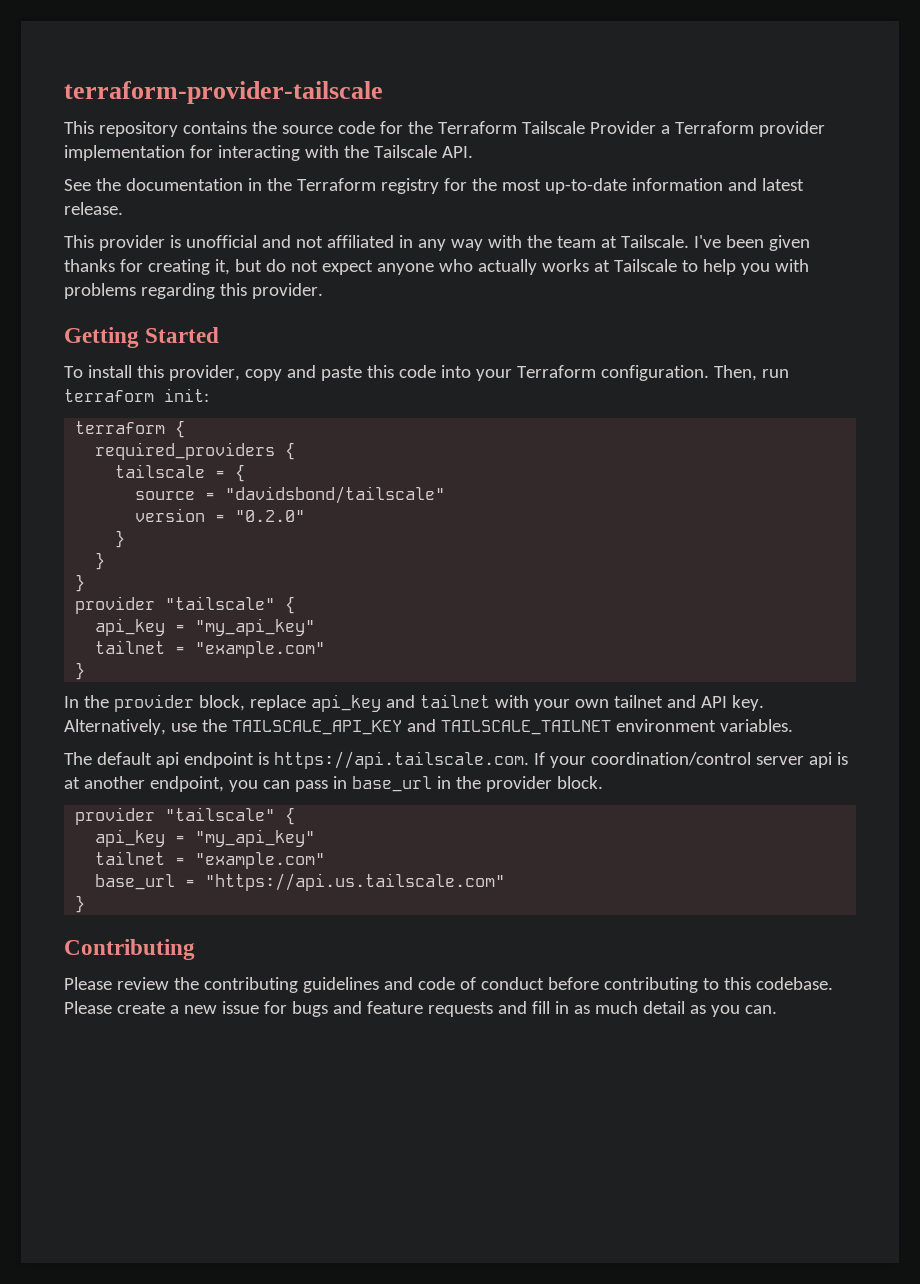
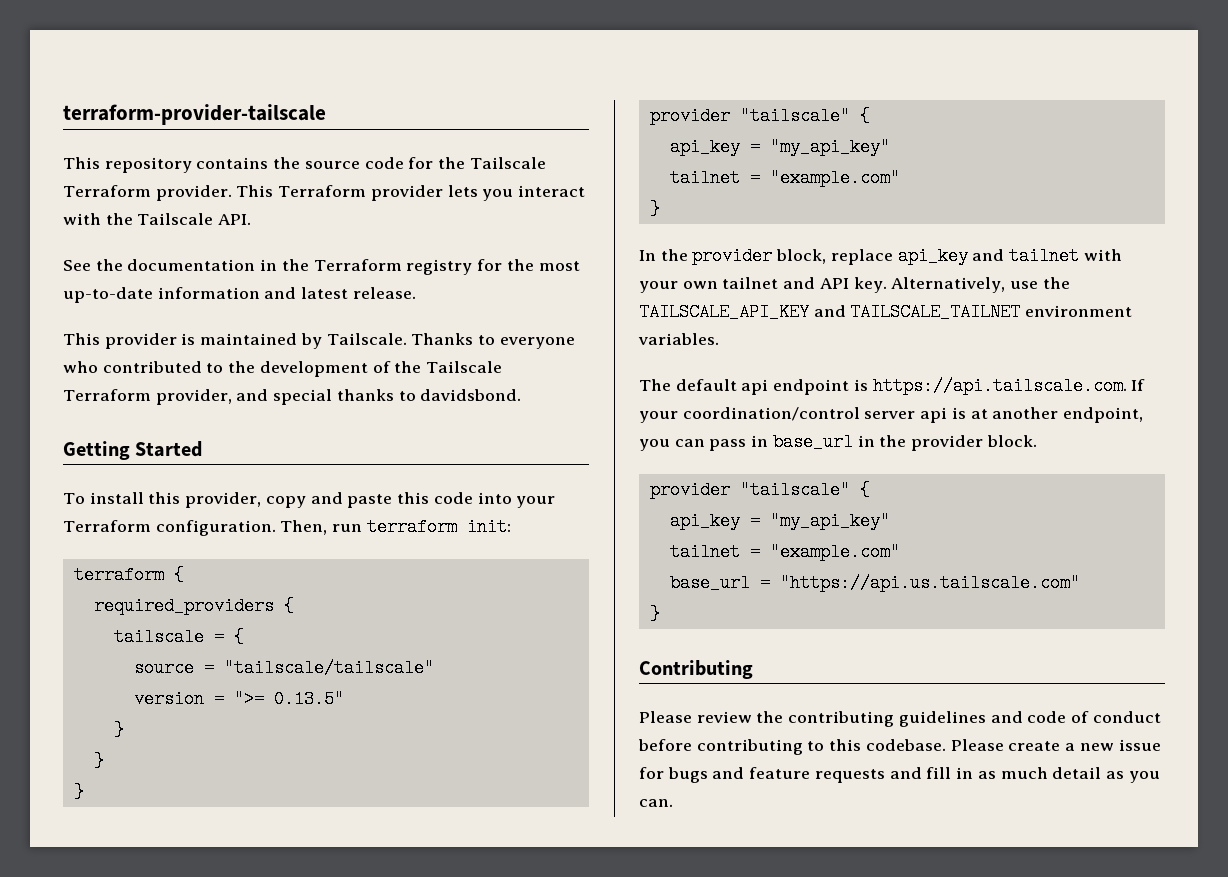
[437,121,825,137] [64,145,300,161] Terraform Tailscale Provider a Terraform provider implementation for interacting -> [469,157,546,169] [63,185,586,201] Tailscale Terraform provider. This Terraform provider lets you interact
[185,235,810,251] [64,259,809,275] [64,283,323,299] unofficial and not affiliated in any way with the team at Tailscale. I've been given thanks for creating it, but do not expect anyone who actually works at Tailscale to help you with problems regarding this provider. -> [200,333,575,349] [63,361,503,377] [63,389,522,405] maintained by Tailscale. Thanks to everyone who contributed to the development of the Tailscale Terraform provider, and special thanks to davidsbond.
[225,486,446,504] "davidsbond/tailscale" -> [223,659,434,677] "tailscale/tailscale"
[235,510,306,522] "0.2.0" -> [233,690,344,708] ">= 0.13.5"

